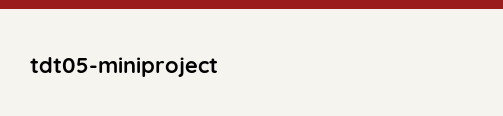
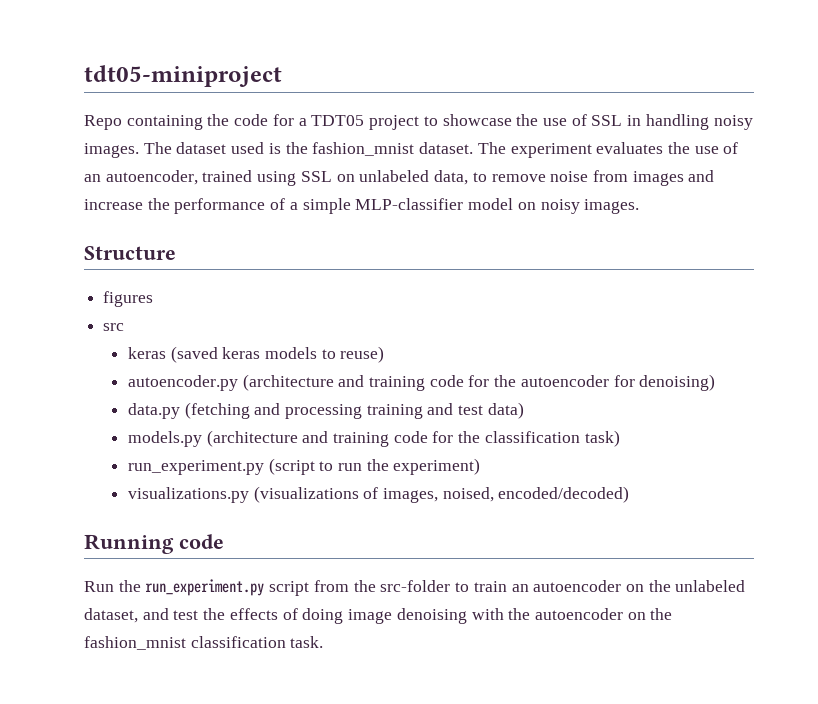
(218, 67) none -> [84,114,753,130] [84,142,739,158] [84,170,715,186] [84,198,640,214] [84,246,176,260] [103,291,154,307] [103,323,125,331] [127,346,385,363] [127,374,716,391] [127,402,524,419] [127,430,620,447] [127,458,481,475] [127,486,630,503] [84,534,224,554] [84,579,746,596] [84,608,673,624] [84,636,324,650] // Repo containing the code for a TDT05 project to showcase the use of SSL in handling noisy images. The dataset used is the fashion_mnist dataset. The experiment evaluates the use of an autoencoder, trained using SSL on unlabeled data, to remove noise from images and increase the performance of a simple MLP-classifier model on noisy images. // Structure // figures // src // keras (saved keras models to reuse) // autoencoder.py (architecture and training code for the autoencoder for denoising) // data.py (fetching and processing training and test data) // models.py (architecture and training code for the classification task) // run_experiment.py (script to run the experiment) // visualizations.py (visualizations of images, noised, encoded/decoded) // Running code // Run the run_experiment.py script from the src-folder to train an autoencoder on the unlabeled dataset, and test the effects of doing image denoising with the autoencoder on the fashion_mnist classification task.

